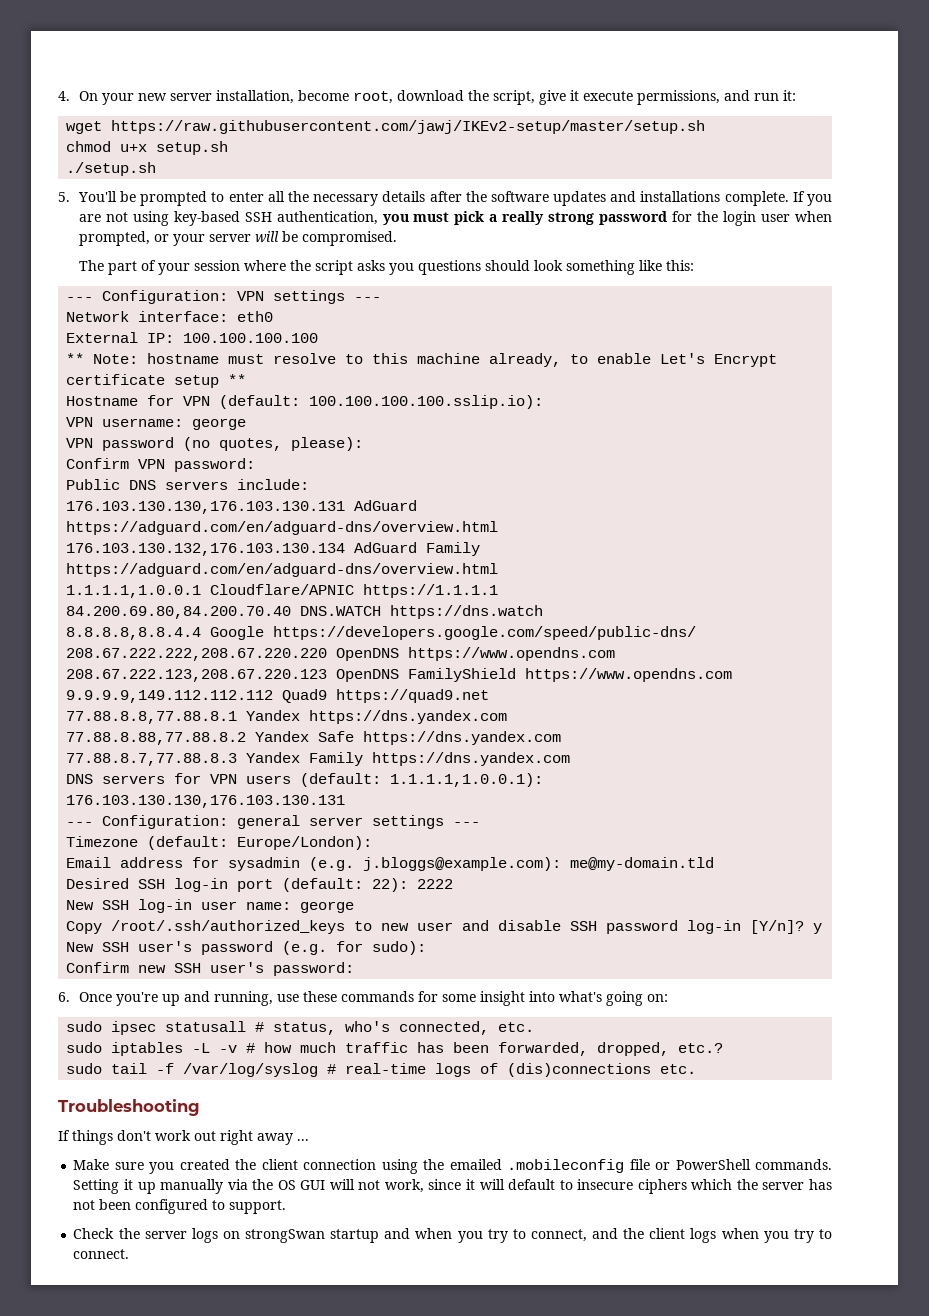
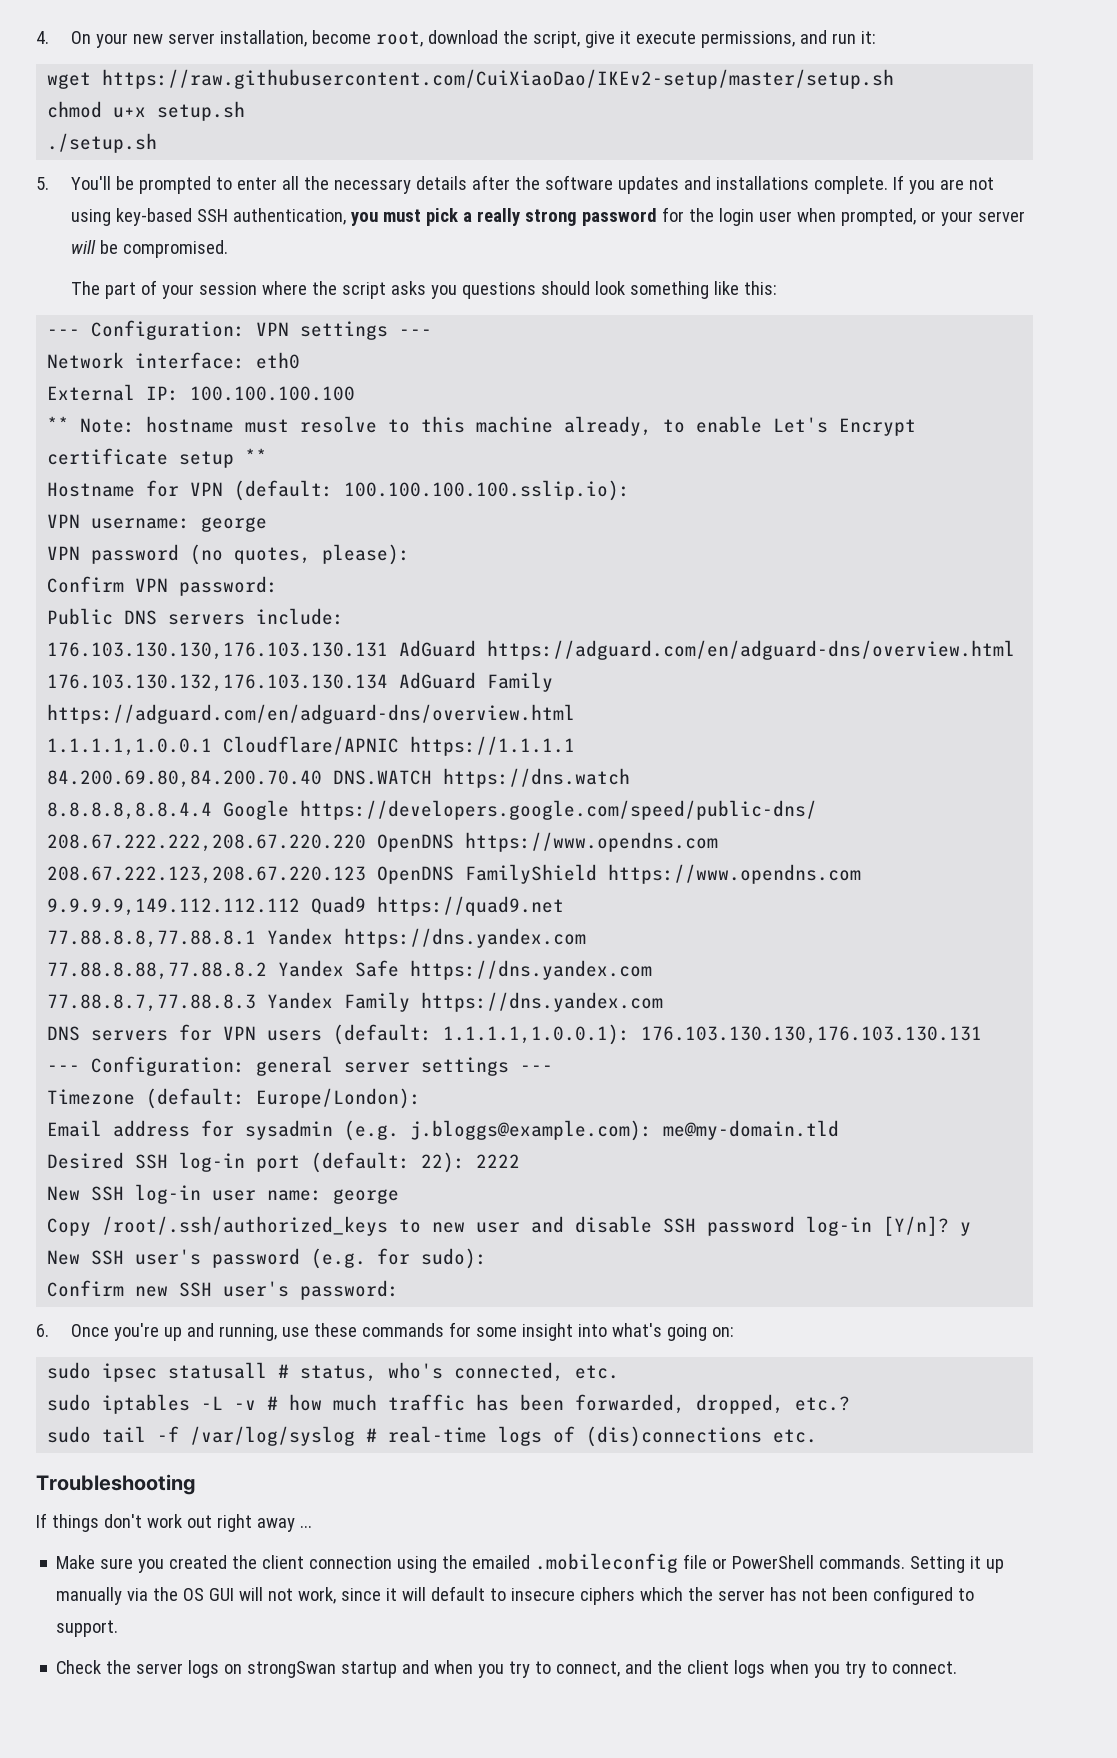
[111,120,706,134] https://raw.githubusercontent.com/jawj/IKEv2-setup/master/setup.sh -> [102,69,895,89] https://raw.githubusercontent.com/CuiXiaoDao/IKEv2-setup/master/setup.sh

